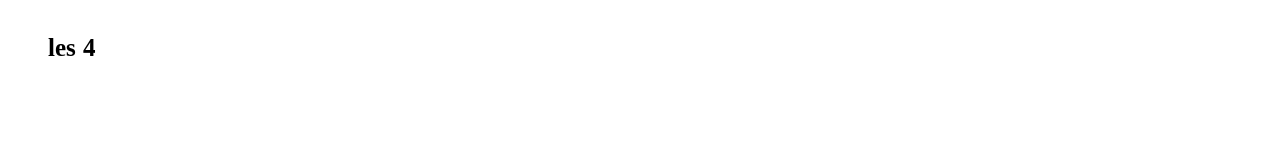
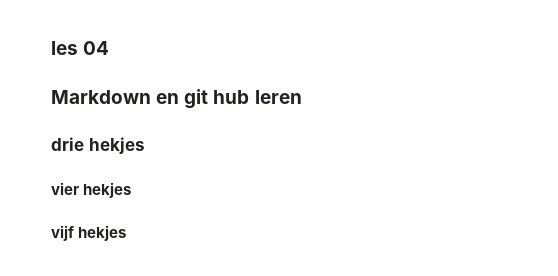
[82,39,96,56] 4 -> [83,41,110,55] [51,89,302,109] [51,137,145,154] [51,182,132,198] [51,225,127,241] 04 // Markdown en git hub leren // drie hekjes // vier hekjes // vijf hekjes

